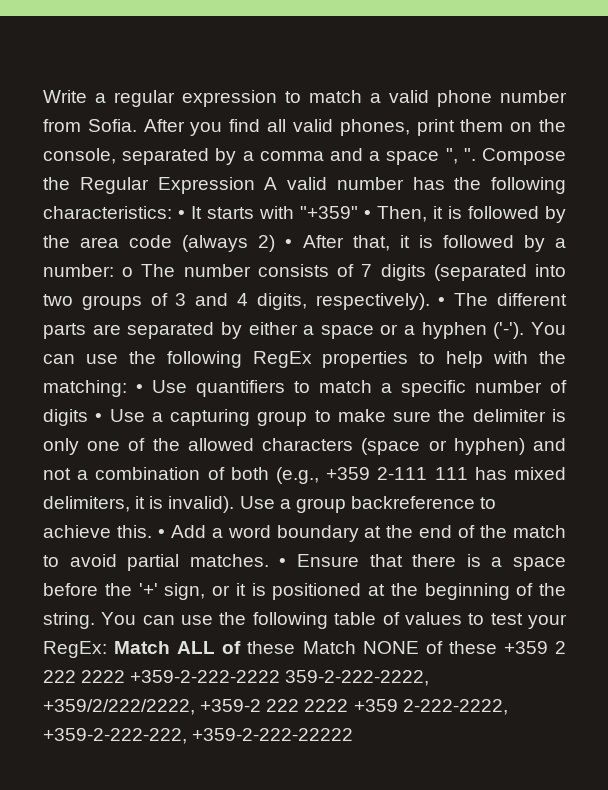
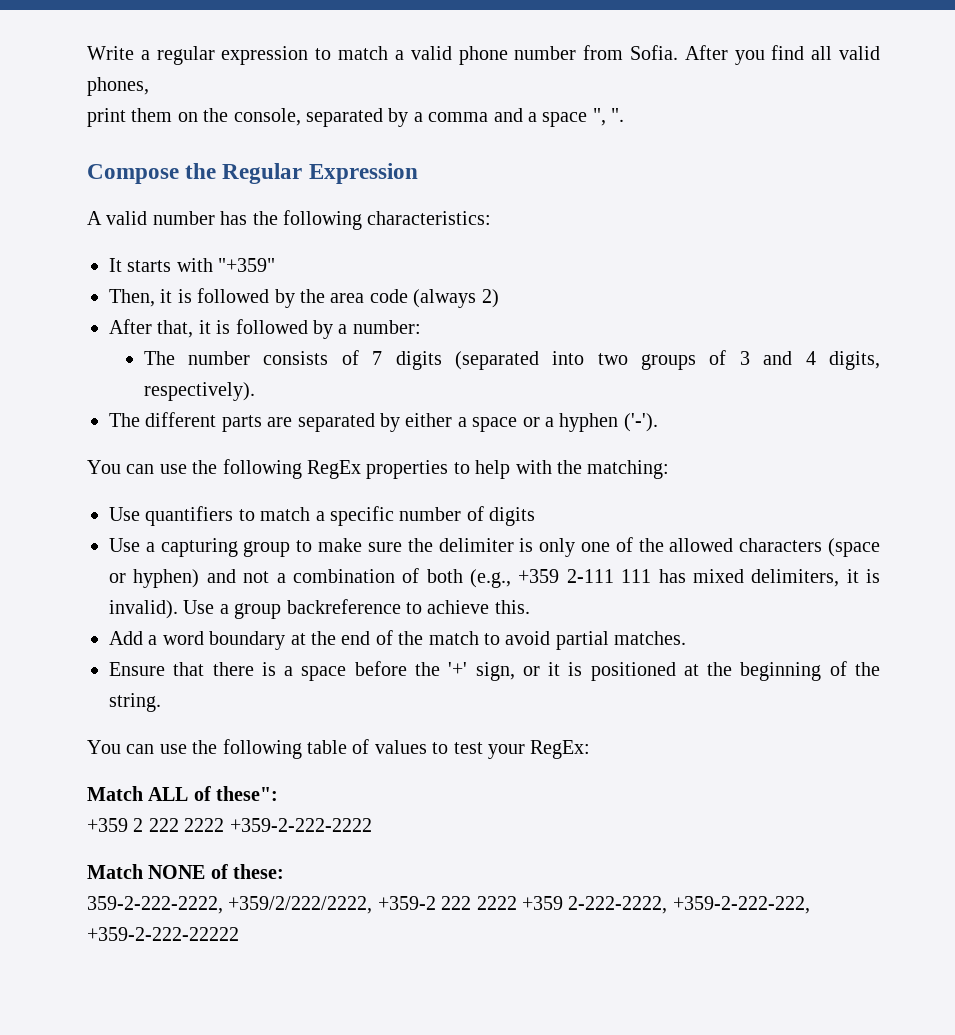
(410, 127) none -> (149, 86) //
(476, 154) none -> (625, 115) //
(255, 185) none -> (418, 173) //
[178,210,185,219] • -> (492, 218) //
[364,210,371,219] • -> (276, 265) //
[285,239,293,248] • -> (499, 298) //
[122,267,134,277] o -> (421, 327) //
[438,297,446,306] • -> (255, 391) //
(525, 330) none -> (658, 422) //
[136,384,143,393] • -> (670, 469) //
[95,413,103,422] • -> (536, 516) //
[157,529,165,538] • -> (530, 607) //
[279,558,287,567] • -> (687, 638) //
(95, 620) none -> (161, 702) //
(107, 649) none -> (591, 749) //
[247,641,497,654] these Match NONE of these -> [216,786,279,801] these": //
(281, 676) none -> [87,864,285,879] // Match NONE of these: //

